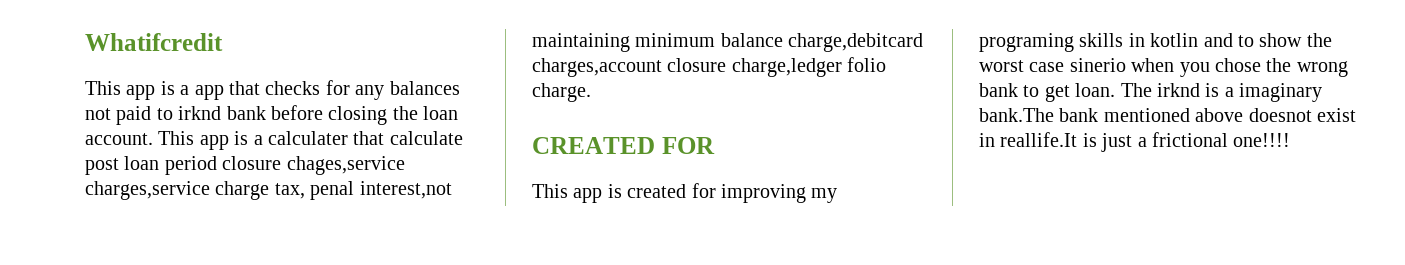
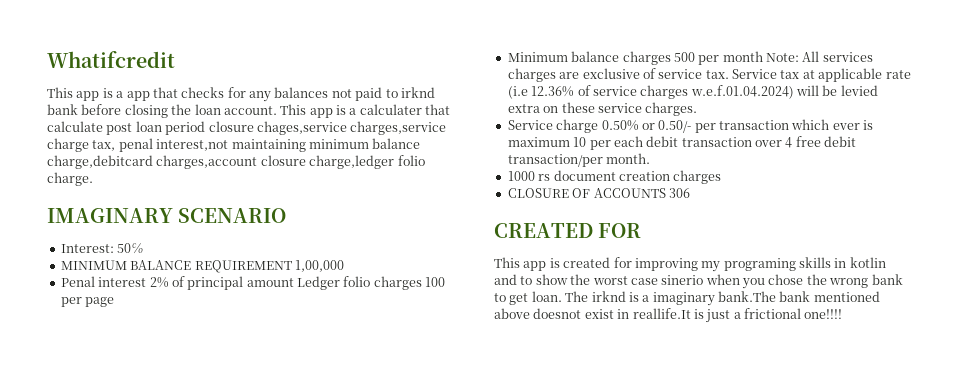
(591, 92) none -> [47,208,287,223] [60,243,145,254] [60,260,344,273] [60,276,446,290] [60,297,115,307] [507,51,873,65] [507,68,911,82] [507,85,878,99] [507,102,698,116] [507,119,874,133] [507,136,857,150] [507,153,651,167] [507,170,722,184] [507,188,690,198] // IMAGINARY SCENARIO // Interest: 50℅ // MINIMUM BALANCE REQUIREMENT 1,00,000 // Penal interest 2% of principal amount Ledger folio charges 100 per page // Minimum balance charges 500 per month Note: All services charges are exclusive of service tax. Service tax at applicable rate (i.e 12.36% of service charges w.e.f.01.04.2024) will be levied extra on these service charges. // Service charge 0.50% or 0.50/- per transaction which ever is maximum 10 per each debit transaction over 4 free debit transaction/per month. // 1000 rs document creation charges // CLOSURE OF ACCOUNTS 306

